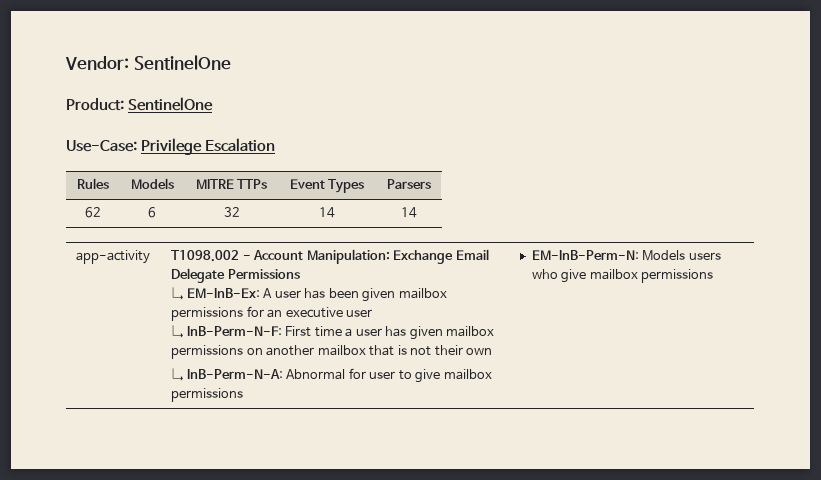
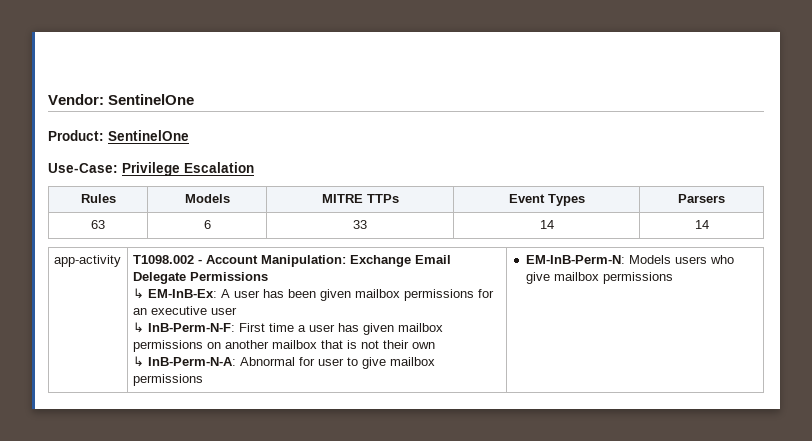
[85,207,101,218] 62 -> [91,220,105,229] 63
[223,207,240,217] 32 -> [353,220,367,229] 33

